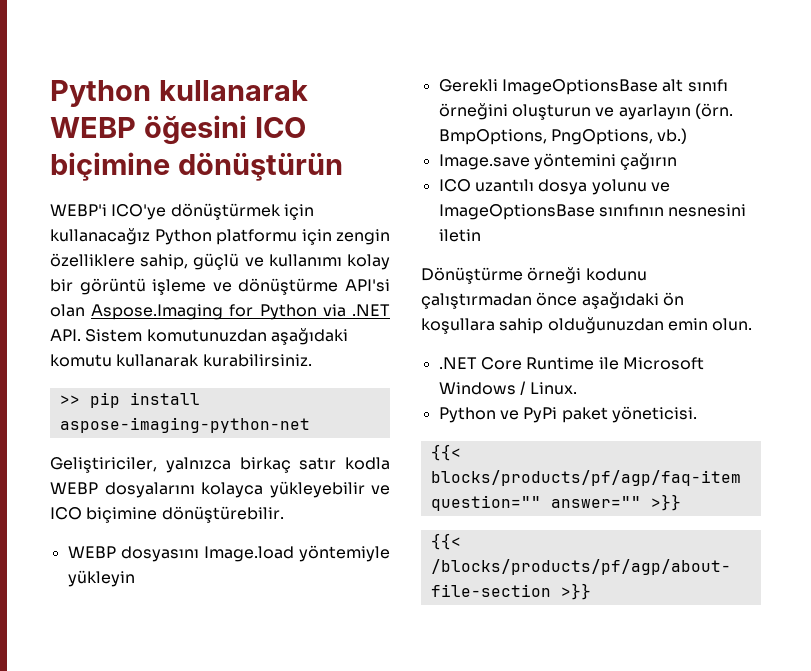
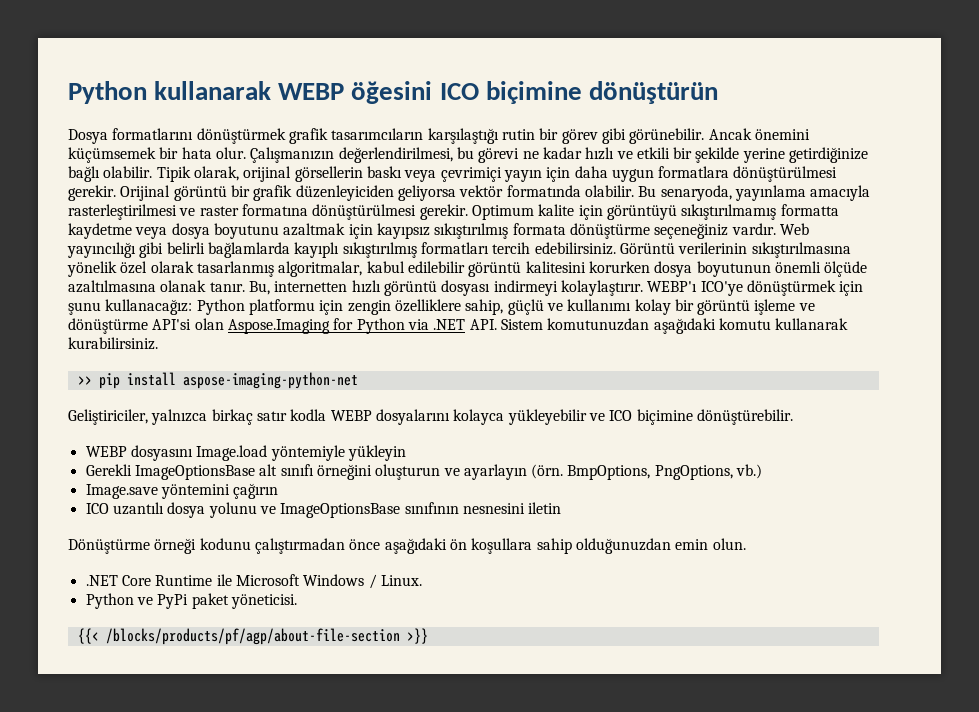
[50,204,107,217] WEBP'i -> [68,128,810,144] [68,147,869,163] [68,166,838,182] [68,185,871,201] [68,204,839,220] [68,223,809,239] [67,242,851,258] [67,261,868,277] [68,280,698,296] Dosya formatlarını dönüştürmek grafik tasarımcıların karşılaştığı rutin bir görev gibi görünebilir. Ancak önemini küçümsemek bir hata olur. Çalışmanızın değerlendirilmesi, bu görevi ne kadar hızlı ve etkili bir şekilde yerine getirdiğinize bağlı olabilir. Tipik olarak, orijinal görsellerin baskı veya çevrimiçi yayın için daha uygun formatlara dönüştürülmesi gerekir. Orijinal görüntü bir grafik düzenleyiciden geliyorsa vektör formatında olabilir. Bu senaryoda, yayınlama amacıyla rasterleştirilmesi ve raster formatına dönüştürülmesi gerekir. Optimum kalite için görüntüyü sıkıştırılmamış formatta kaydetme veya dosya boyutunu azaltmak için kayıpsız sıkıştırılmış formata dönüştürme seçeneğiniz vardır. Web yayıncılığı gibi belirli bağlamlarda kayıplı sıkıştırılmış formatları tercih edebilirsiniz. Görüntü verilerinin sıkıştırılmasına yönelik özel olarak tasarlanmış algoritmalar, kabul edilebilir görüntü kalitesini korurken dosya boyutunun önemli ölçüde azaltılmasına olanak tanır. Bu, internetten hızlı görüntü dosyası indirmeyi kolaylaştırır. WEBP'ı
[50,228,150,245] kullanacağız -> [68,299,193,315] şunu kullanacağız:
[430,444,461,461] [430,470,741,486] [430,494,681,511] // {{< blocks/products/pf/agp/faq-item question="" answer="" >}} -> (297, 601) none

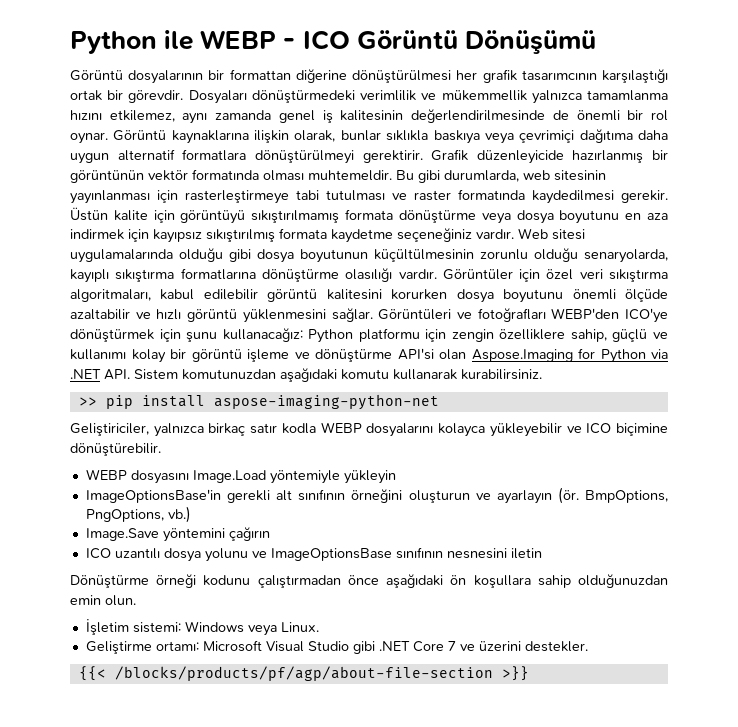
[68,81,718,104] [68,128,810,144] [68,147,869,163] [68,166,838,182] [68,185,871,201] [68,204,534,220] Python kullanarak WEBP öğesini ICO biçimine dönüştürün // Dosya formatlarını dönüştürmek grafik tasarımcıların karşılaştığı rutin bir görev gibi görünebilir. Ancak önemini küçümsemek bir hata olur. Çalışmanızın değerlendirilmesi, bu görevi ne kadar hızlı ve etkili bir şekilde yerine getirdiğinize bağlı olabilir. Tipik olarak, orijinal görsellerin baskı veya çevrimiçi yayın için daha uygun formatlara dönüştürülmesi gerekir. Orijinal görüntü bir grafik düzenleyiciden geliyorsa vektör formatında olabilir. Bu senaryoda, yayınlama amacıyla rasterleştirilmesi ve raster formatına dönüştürülmesi gerekir. Optimum -> [70,30,596,54] [70,69,668,84] [70,90,668,104] [70,109,669,124] [70,129,669,144] [70,149,668,164] [70,169,606,183] [70,189,668,204] [70,207,108,221] Python ile WEBP - ICO Görüntü Dönüşümü // Görüntü dosyalarının bir formattan diğerine dönüştürülmesi her grafik tasarımcının karşılaştığı ortak bir görevdir. Dosyaları dönüştürmedeki verimlilik ve mükemmellik yalnızca tamamlanma hızını etkilemez, aynı zamanda genel iş kalitesinin değerlendirilmesinde de önemli bir rol oynar. Görüntü kaynaklarına ilişkin olarak, bunlar sıklıkla baskıya veya çevrimiçi dağıtıma daha uygun alternatif formatlara dönüştürülmeyi gerektirir. Grafik düzenleyicide hazırlanmış bir görüntünün vektör formatında olması muhtemeldir. Bu gibi durumlarda, web sitesinin yayınlanması için rasterleştirmeye tabi tutulması ve raster formatında kaydedilmesi gerekir. Üstün
[780,204,839,216] [68,223,132,239] formatta kaydetme -> [345,209,476,223] formata dönüştürme
[283,223,346,236] azaltmak -> [625,213,668,220] [70,229,124,240] en aza indirmek
[569,223,650,239] dönüştürme -> [331,229,393,243] kaydetme
[67,242,851,258] [67,261,363,277] yayıncılığı gibi belirli bağlamlarda kayıplı sıkıştırılmış formatları tercih edebilirsiniz. Görüntü verilerinin sıkıştırılmasına yönelik özel olarak tasarlanmış algoritmalar, -> [552,229,585,240] [70,248,668,263] [70,268,668,283] [70,289,151,302] sitesi uygulamalarında olduğu gibi dosya boyutunun küçültülmesinin zorunlu olduğu senaryolarda, kayıplı sıkıştırma formatlarına dönüştürme olasılığı vardır. Görüntüler için özel veri sıkıştırma algoritmaları,
[696,261,771,277] boyutunun -> [503,289,564,303] boyutunu
[68,280,698,296] azaltılmasına olanak tanır. Bu, internetten hızlı görüntü dosyası indirmeyi kolaylaştırır. WEBP'ı -> [70,308,620,323] azaltabilir ve hızlı görüntü yüklenmesini sağlar. Görüntüleri ve fotoğrafları WEBP'den
[196,445,268,461] Image.load -> [192,470,266,483] Image.Load
[85,464,314,480] Gerekli ImageOptionsBase alt sınıfı -> [85,489,346,503] ImageOptionsBase'in gerekli alt sınıfının
[531,464,564,479] (örn. -> [557,487,579,504] (ör.
[85,484,158,499] Image.save -> [85,528,159,541] Image.Save
[85,574,422,589] [85,593,297,609] .NET Core Runtime ile Microsoft Windows / Linux. // Python ve PyPi paket yöneticisi. -> [85,619,319,636] [85,640,588,654] İşletim sistemi: Windows veya Linux. // Geliştirme ortamı: Microsoft Visual Studio gibi .NET Core 7 ve üzerini destekler.

